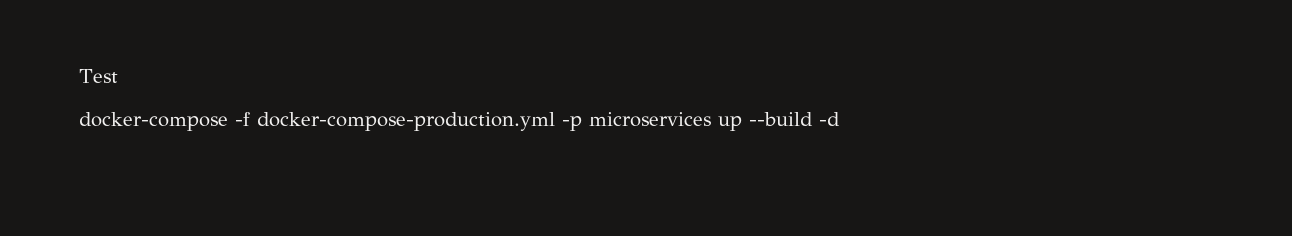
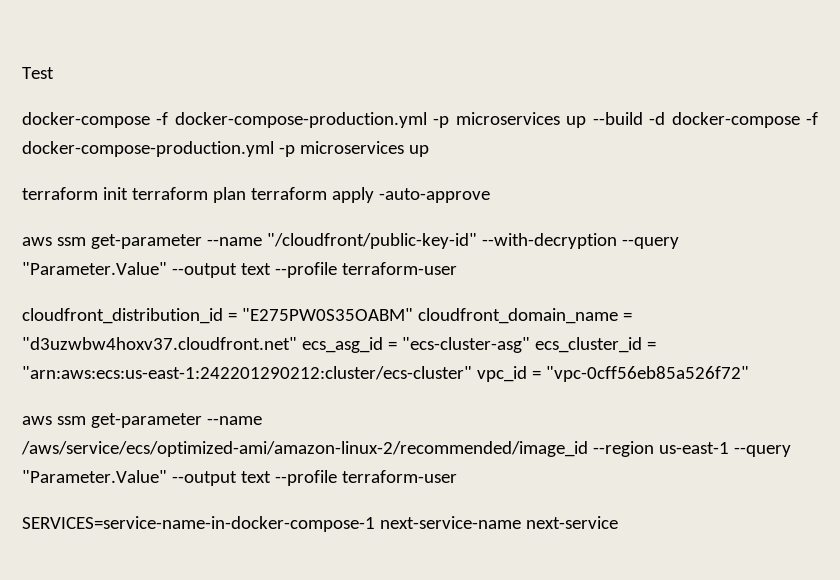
(840, 119) none -> [671,112,819,128] [22,141,429,157] [22,187,490,203] [22,233,679,249] [22,262,457,278] [22,308,632,324] [22,337,656,353] [22,366,749,382] [22,413,262,428] [21,441,791,457] [22,470,457,486] [22,516,618,532] docker-compose -f docker-compose-production.yml -p microservices up // terraform init terraform plan terraform apply -auto-approve // aws ssm get-parameter --name "/cloudfront/public-key-id" --with-decryption --query "Parameter.Value" --output text --profile terraform-user // cloudfront_distribution_id = "E275PW0S35OABM" cloudfront_domain_name = "d3uzwbw4hoxv37.cloudfront.net" ecs_asg_id = "ecs-cluster-asg" ecs_cluster_id = "arn:aws:ecs:us-east-1:242201290212:cluster/ecs-cluster" vpc_id = "vpc-0cff56eb85a526f72" // aws ssm get-parameter --name /aws/service/ecs/optimized-ami/amazon-linux-2/recommended/image_id --region us-east-1 --query "Parameter.Value" --output text --profile terraform-user // SERVICES=service-name-in-docker-compose-1 next-service-name next-service

